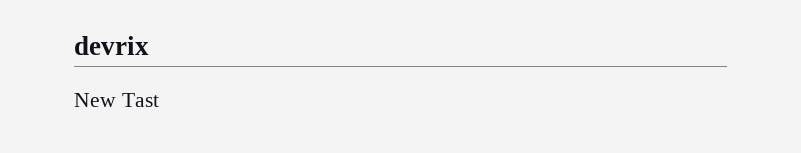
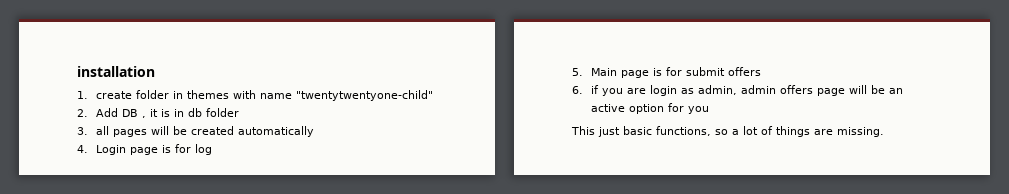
[74,36,149,55] [74,93,159,107] devrix // New Tast -> [77,66,155,77] [77,90,433,101] [77,108,239,118] [77,126,314,137] [77,144,212,155] [572,67,761,78] [572,85,903,96] [590,103,709,114] [571,126,884,137] installation // 1. create folder in themes with name "twentytwentyone-child" // 2. Add DB , it is in db folder // 3. all pages will be created automatically // 4. Login page is for log // 5. Main page is for submit offers // 6. if you are login as admin, admin offers page will be an active option for you // This just basic functions, so a lot of things are missing.

